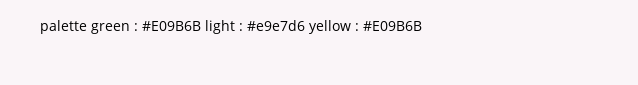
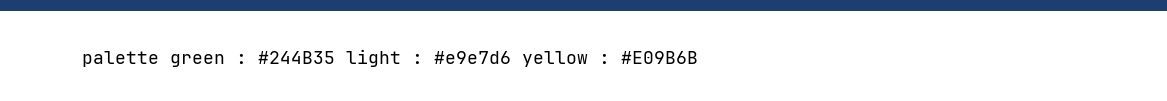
[142,21,201,31] #E09B6B -> [258,51,335,64] #244B35

